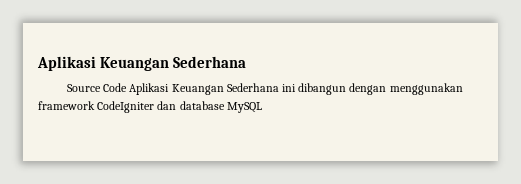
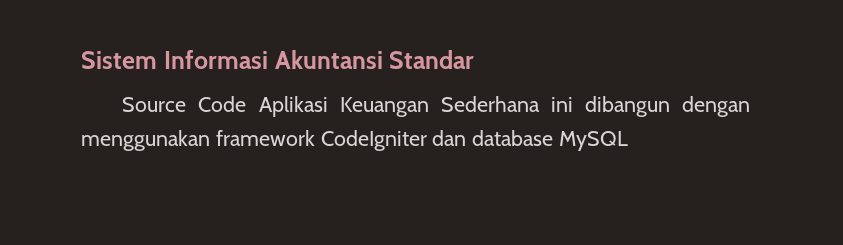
[37,56,247,71] Aplikasi Keuangan Sederhana -> [81,50,475,69] Sistem Informasi Akuntansi Standar

